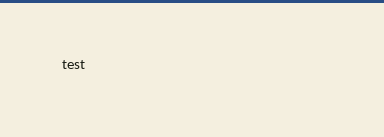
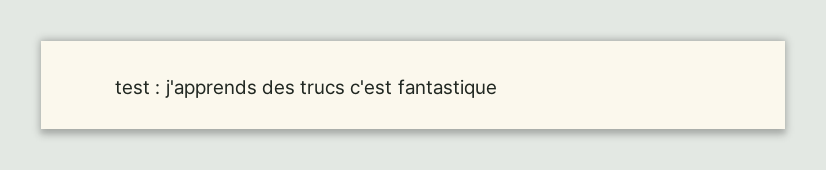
(85, 64) none -> [155,79,497,98] : j'apprends des trucs c'est fantastique

